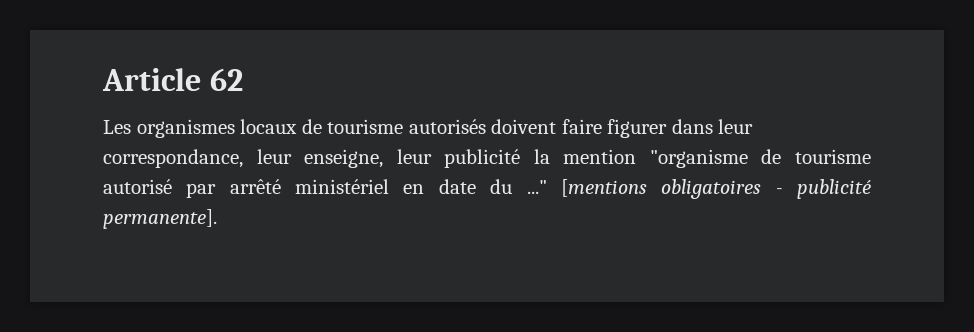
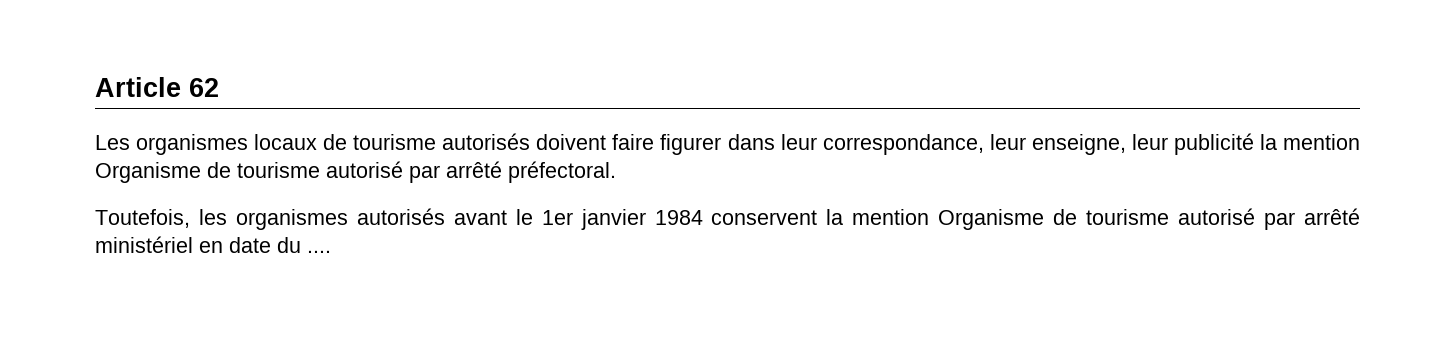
[649,149,748,168] "organisme -> [95,161,616,183] [95,208,1045,230] Organisme de tourisme autorisé par arrêté préfectoral. // Toutefois, les organismes autorisés avant le 1er janvier 1984 conservent la mention Organisme
[526,179,872,199] [103,209,217,229] ..." [mentions obligatoires - publicité permanente]. -> [307,250,331,253] ....

